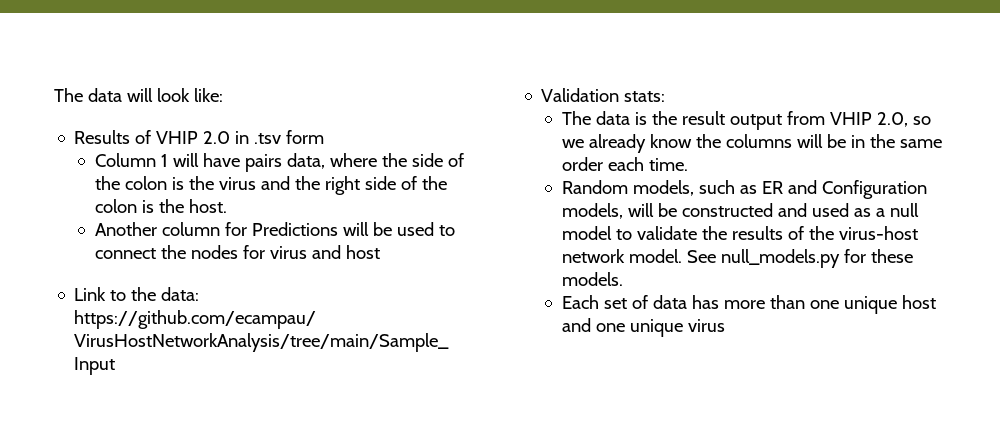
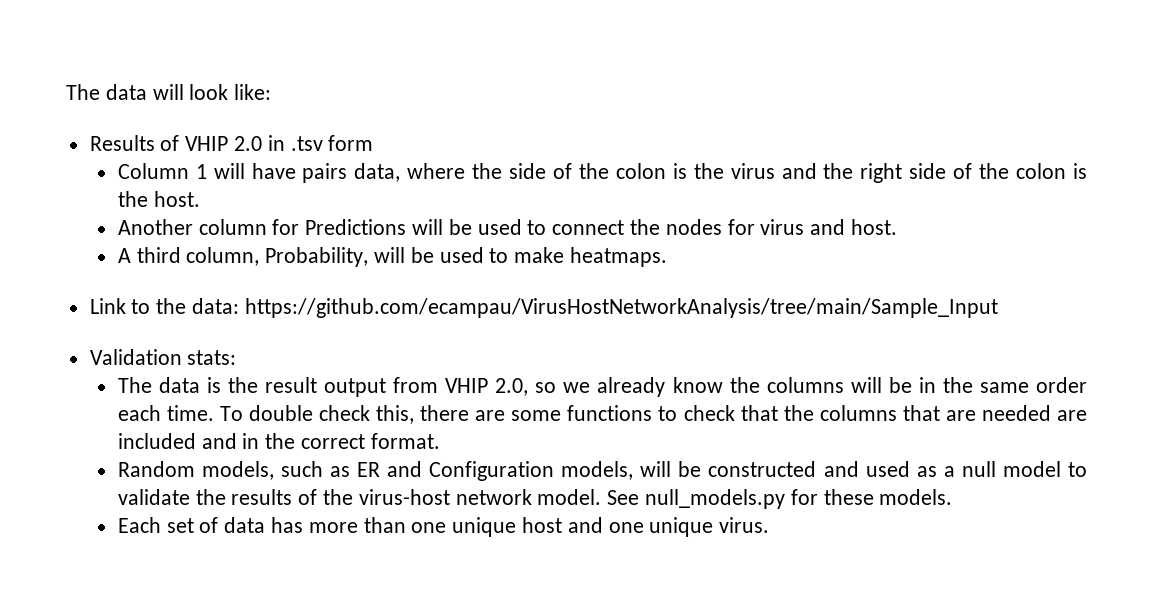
[345,245,380,259] host -> [851,219,898,235] [117,247,667,267] host. // A third column, Probability, will be used to make heatmaps.
(688, 164) none -> [219,405,1087,424] [117,433,440,449] To double check this, there are some functions to check that the columns that are needed are included and in the correct format.
[687,319,725,332] virus -> [719,517,770,533] virus.

